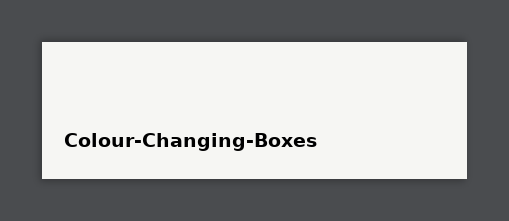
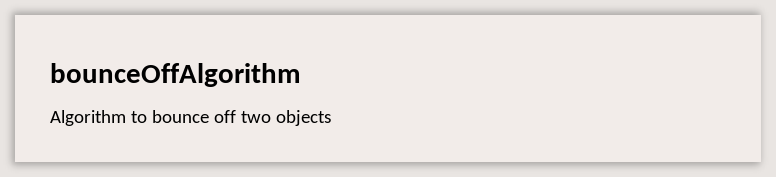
[64,133,317,151] Colour-Changing-Boxes -> [50,63,301,87] [50,110,331,126] bounceOffAlgorithm // Algorithm to bounce off two objects

